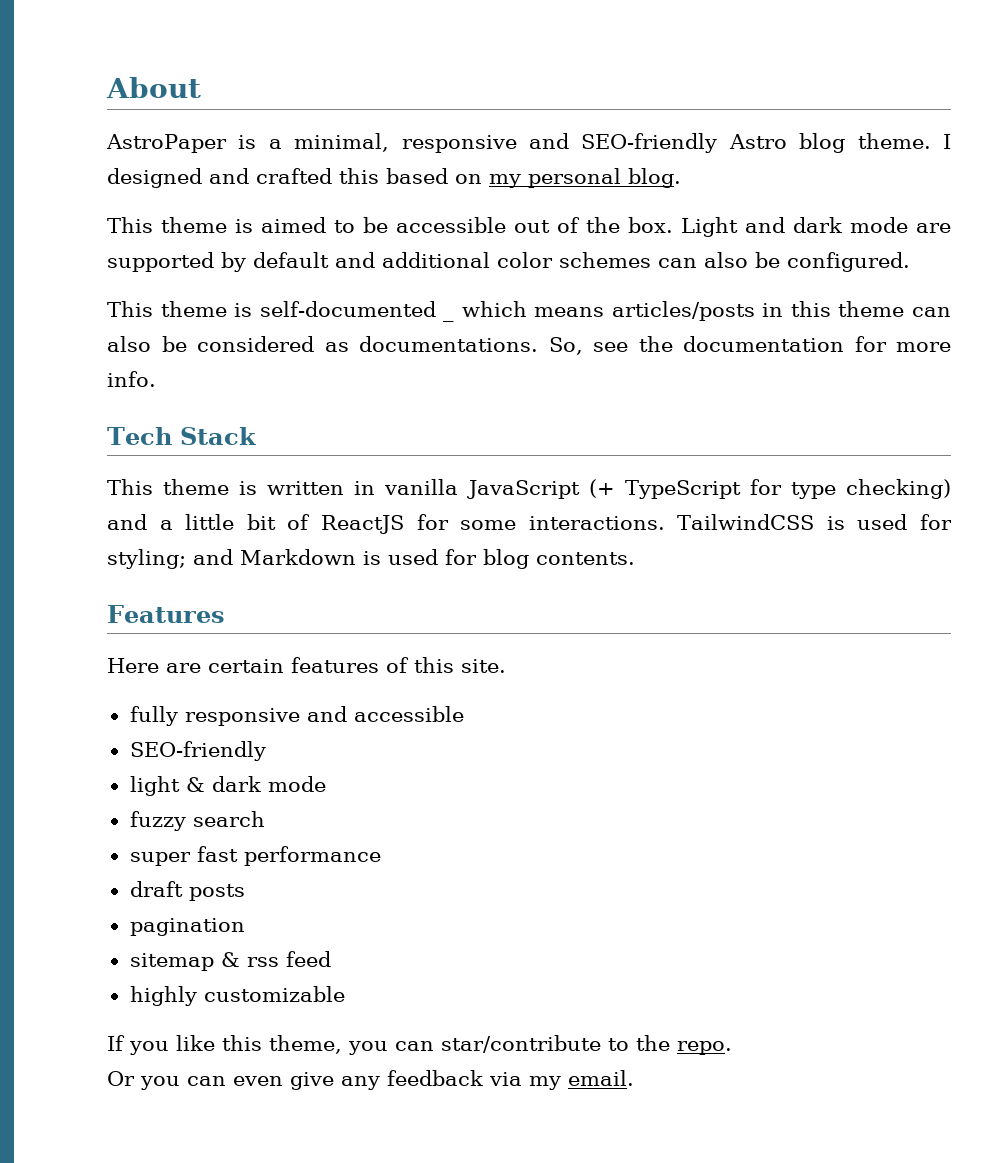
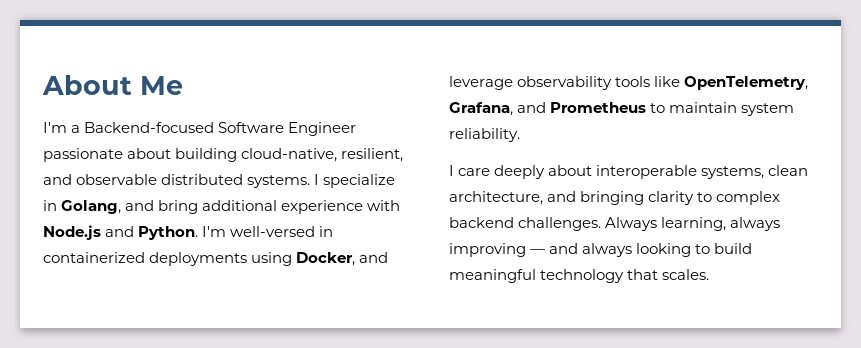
[106,133,951,153] [107,168,681,188] [107,217,951,237] [107,252,910,272] [107,301,436,317] [443,317,455,322] [461,301,951,321] [107,336,951,355] [107,371,156,387] [107,427,257,445] [107,479,951,499] [107,514,952,534] [107,549,635,569] [107,605,225,623] [107,657,506,673] [129,706,464,726] [129,741,266,761] [129,776,326,796] [129,811,265,831] [129,846,381,866] [129,881,245,901] [129,918,245,936] [129,951,331,971] [129,986,345,1006] [107,1035,732,1055] [107,1070,634,1090] // AstroPaper is a minimal, responsive and SEO-friendly Astro blog theme. I designed and crafted this based on my personal blog. // This theme is aimed to be accessible out of the box. Light and dark mode are supported by default and additional color schemes can also be configured. // This theme is self-documented _ which means articles/posts in this theme can also be considered as documentations. So, see the documentation for more info. // Tech Stack // This theme is written in vanilla JavaScript (+ TypeScript for type checking) and a little bit of ReactJS for some interactions. TailwindCSS is used for styling; and Markdown is used for blog contents. // Features // Here are certain features of this site. // fully responsive and accessible // SEO-friendly // light & dark mode // fuzzy search // super fast performance // draft posts // pagination // sitemap & rss feed // highly customizable // If you like this theme, you can star/contribute to the repo. // Or you can even give any feedback via my email. -> [140,76,183,95] [43,122,357,136] [43,148,404,162] [43,174,396,188] [43,200,401,214] [43,225,334,240] [43,252,389,266] [449,76,809,90] [449,102,795,116] [449,128,520,142] [449,165,809,179] [449,191,781,205] [449,217,781,231] [449,243,753,257] [449,269,710,283] Me // I'm a Backend-focused Software Engineer passionate about building cloud-native, resilient, and observable distributed systems. I specialize in Golang, and bring additional experience with Node.js and Python. I'm well-versed in containerized deployments using Docker, and leverage observability tools like OpenTelemetry, Grafana, and Prometheus to maintain system reliability. // I care deeply about interoperable systems, clean architecture, and bringing clarity to complex backend challenges. Always learning, always improving — and always looking to build meaningful technology that scales.

